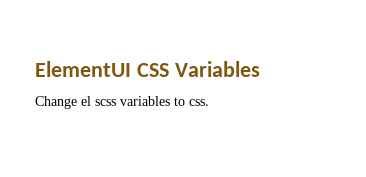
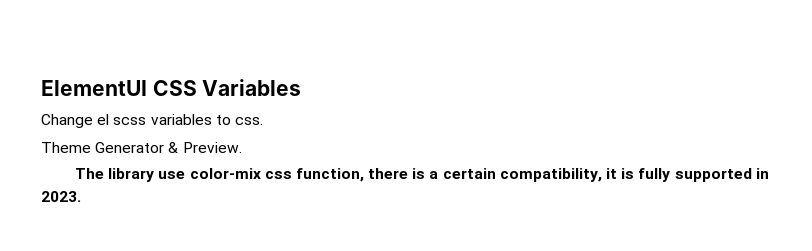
(209, 102) none -> [41,142,242,153] [74,168,769,182] [41,191,81,202] // Theme Generator & Preview. // The library use color-mix css function, there is a certain compatibility, it is fully supported in 2023.

